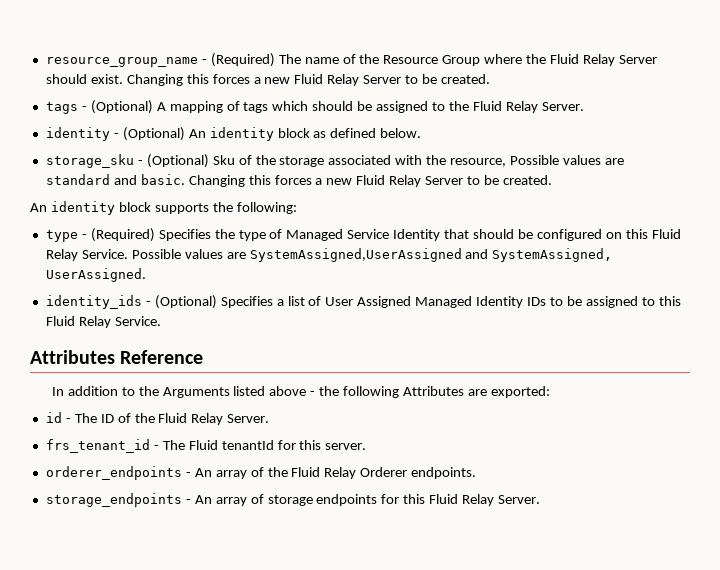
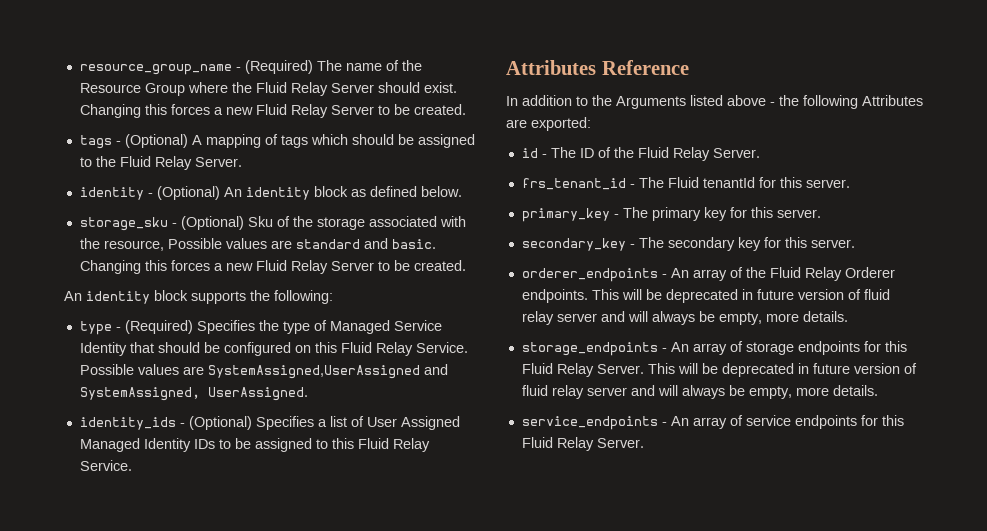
(367, 446) none -> [521,207,821,222] [521,237,855,251] // primary_key - The primary key for this server. // secondary_key - The secondary key for this server.
(477, 473) none -> [591,289,890,303] [521,311,848,325] This will be deprecated in future version of fluid relay server and will always be empty, more details.
(541, 499) none -> [647,363,917,377] [521,385,878,399] [521,415,904,430] [521,437,644,451] This will be deprecated in future version of fluid relay server and will always be empty, more details. // service_endpoints - An array of service endpoints for this Fluid Relay Server.

